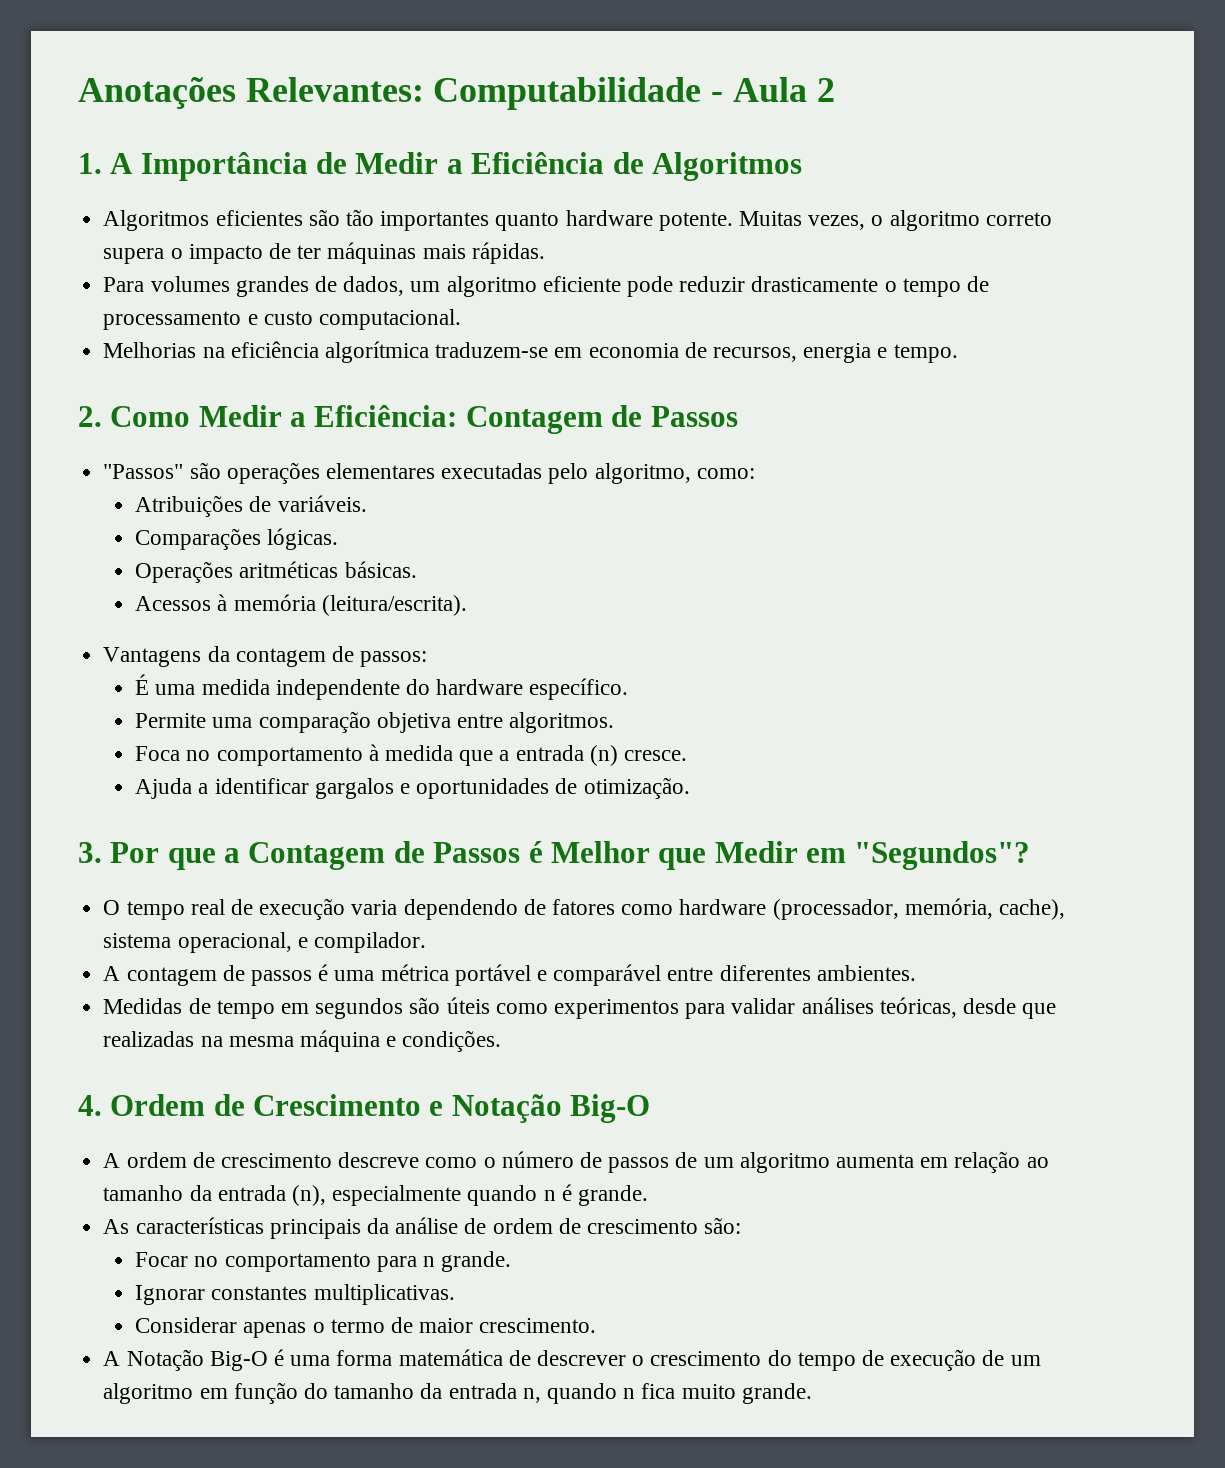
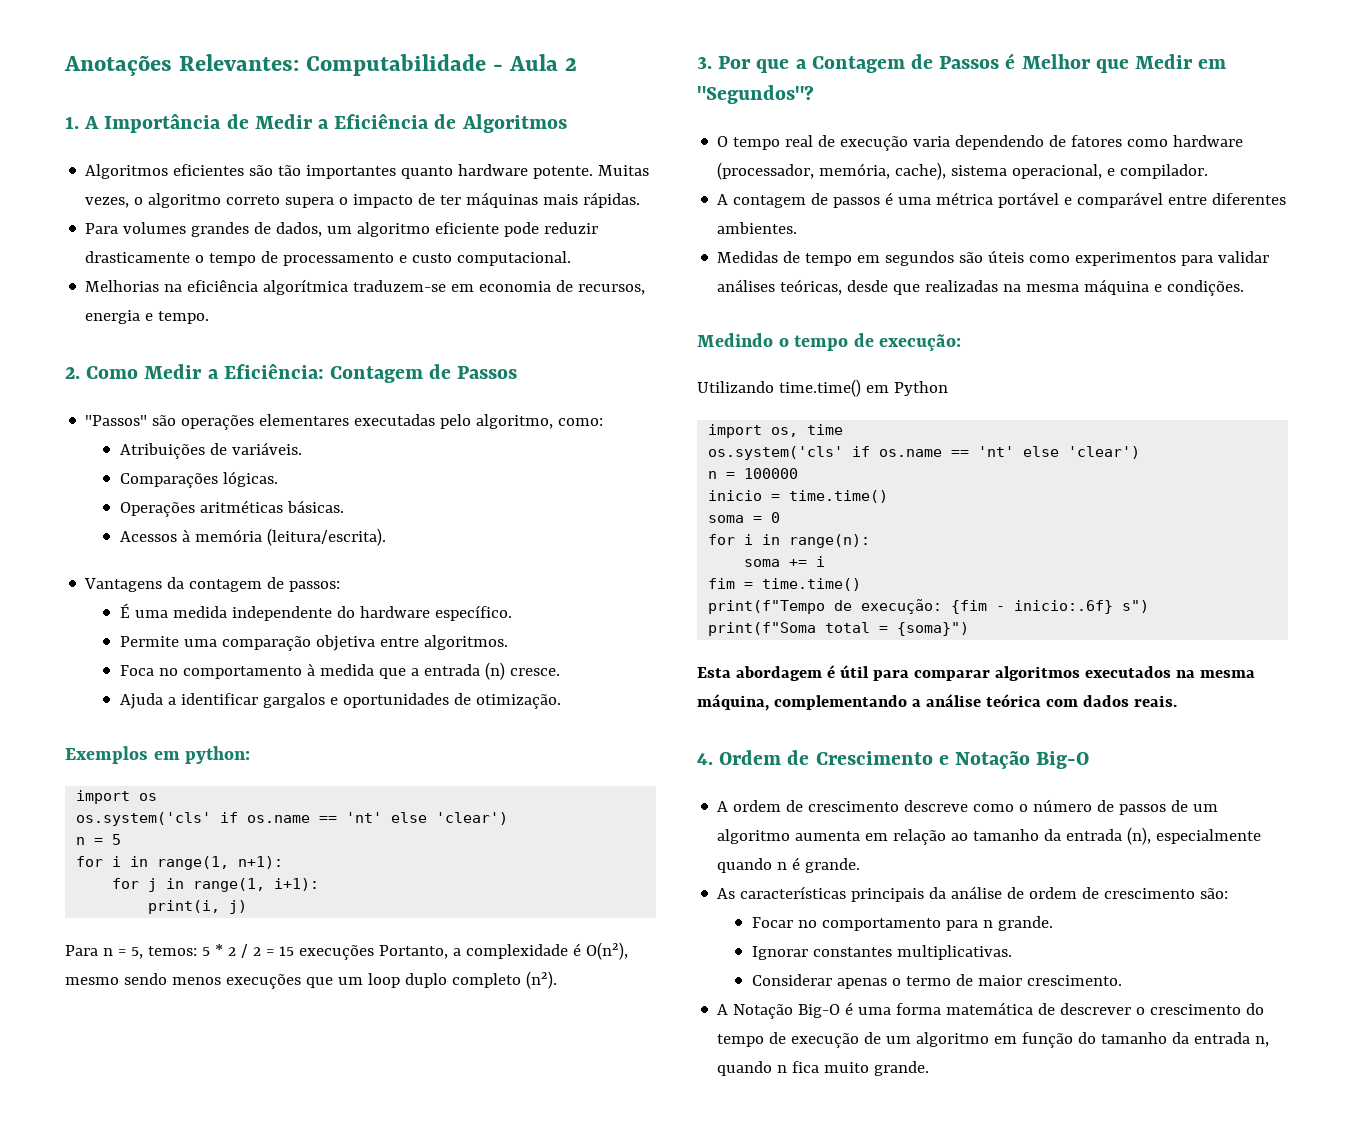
(690, 788) none -> [65,746,251,764] [76,790,158,804] [76,812,509,826] [76,834,122,845] [76,856,284,870] [112,878,320,892] [148,900,248,914] [65,942,628,960] [65,971,557,989] // Exemplos em python: // import os // os.system('cls' if os.name == 'nt' else 'clear') // n = 5 // for i in range(1, n+1): // for j in range(1, i+1): // print(i, j) // Para n = 5, temos: 5 * 2 / 2 = 15 execuções Portanto, a complexidade é O(n²), mesmo sendo menos execuções que um loop duplo completo (n²).
(502, 1041) none -> [697,333,962,351] [697,379,948,397] [708,424,844,438] [708,446,1141,460] [708,468,799,479] [708,490,889,503] [708,512,781,523] [708,534,871,548] [744,556,826,567] [708,578,862,591] [708,599,1150,614] [708,622,970,636] [697,665,1255,681] [697,694,1177,711] // Medindo o tempo de execução: // Utilizando time.time() em Python // import os, time // os.system('cls' if os.name == 'nt' else 'clear') // n = 100000 // inicio = time.time() // soma = 0 // for i in range(n): // soma += i // fim = time.time() // print(f"Tempo de execução: {fim - inicio:.6f} s") // print(f"Soma total = {soma}") // Esta abordagem é útil para comparar algoritmos executados na mesma máquina, complementando a análise teórica com dados reais.

